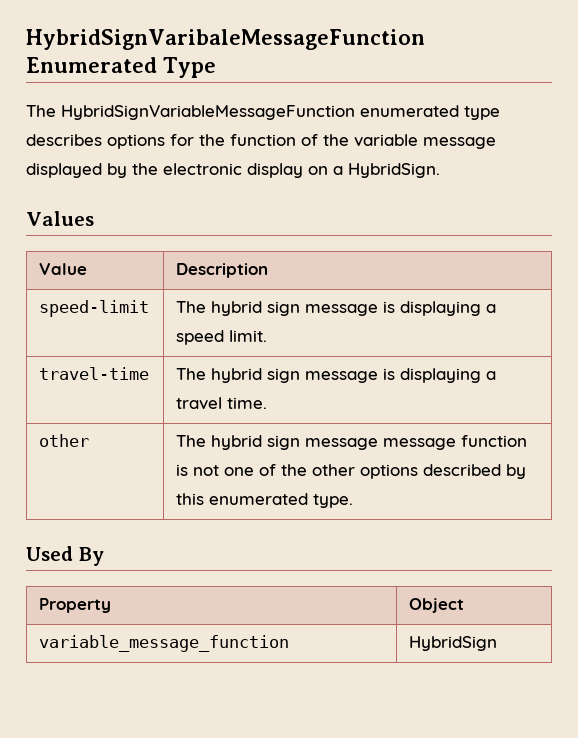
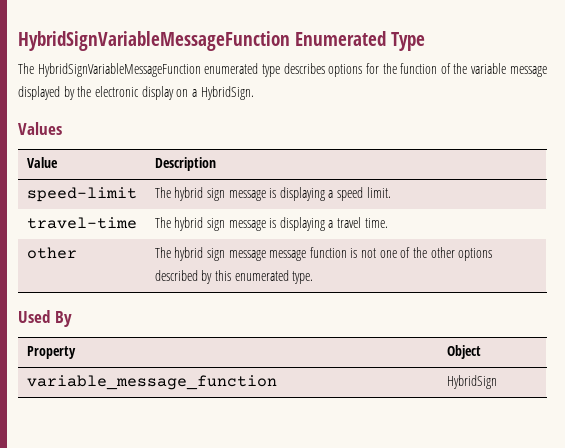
[26,29,425,50] HybridSignVaribaleMessageFunction -> [18,31,290,51] HybridSignVariableMessageFunction

